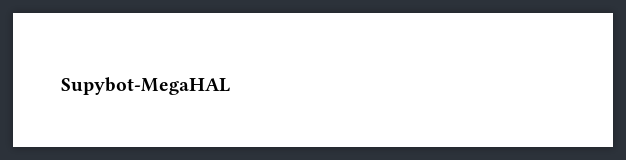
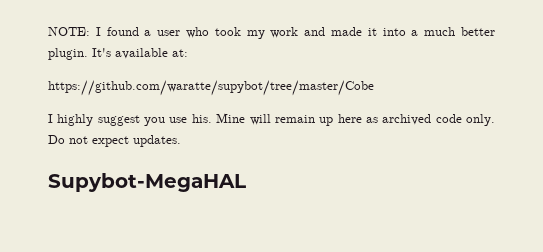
(61, 86) none -> [48,27,496,39] [48,48,188,60] [48,80,374,96] [48,113,495,126] [48,135,181,147] NOTE: I found a user who took my work and made it into a much better plugin. It's available at: // https://github.com/waratte/supybot/tree/master/Cobe // I highly suggest you use his. Mine will remain up here as archived code only. Do not expect updates. //

